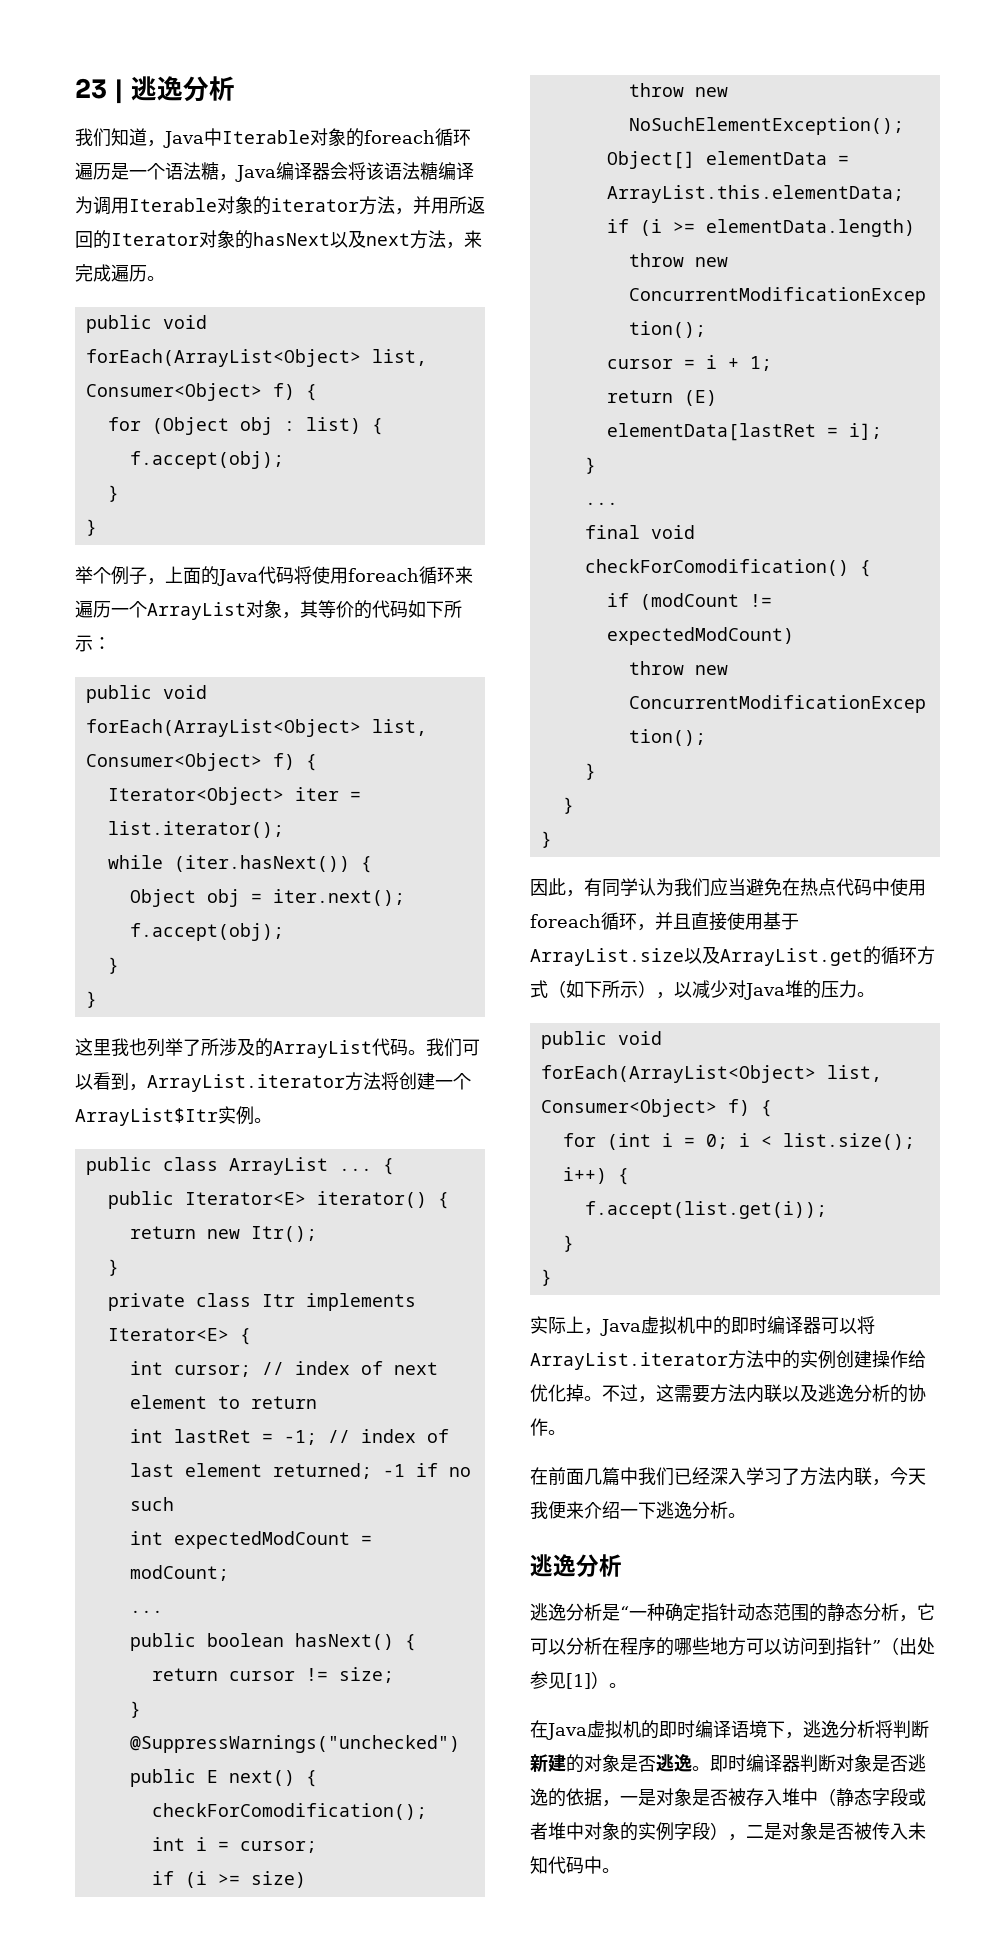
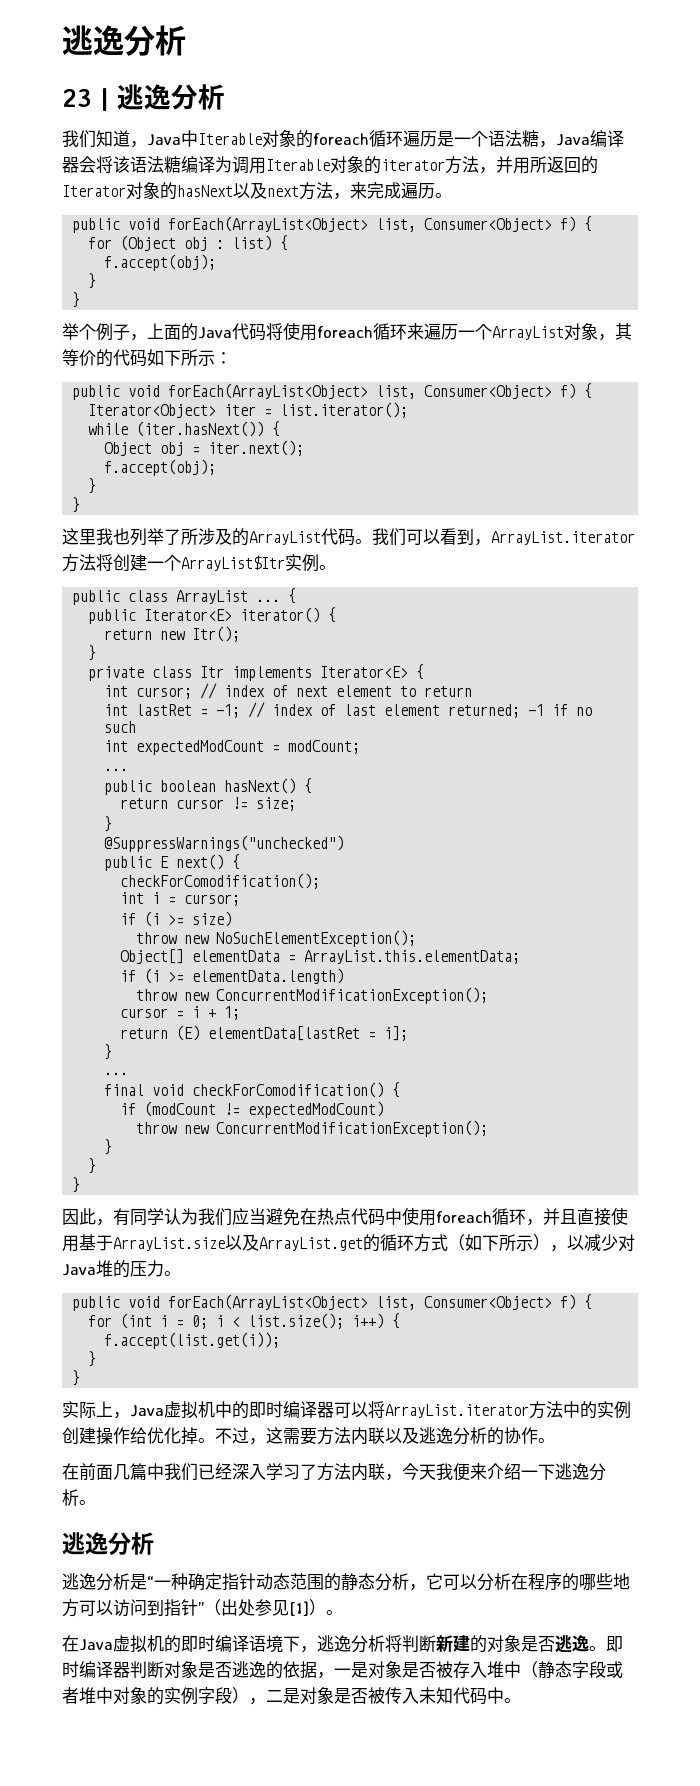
(75, 88) none -> [62,25,186,56] 逃逸分析 //

